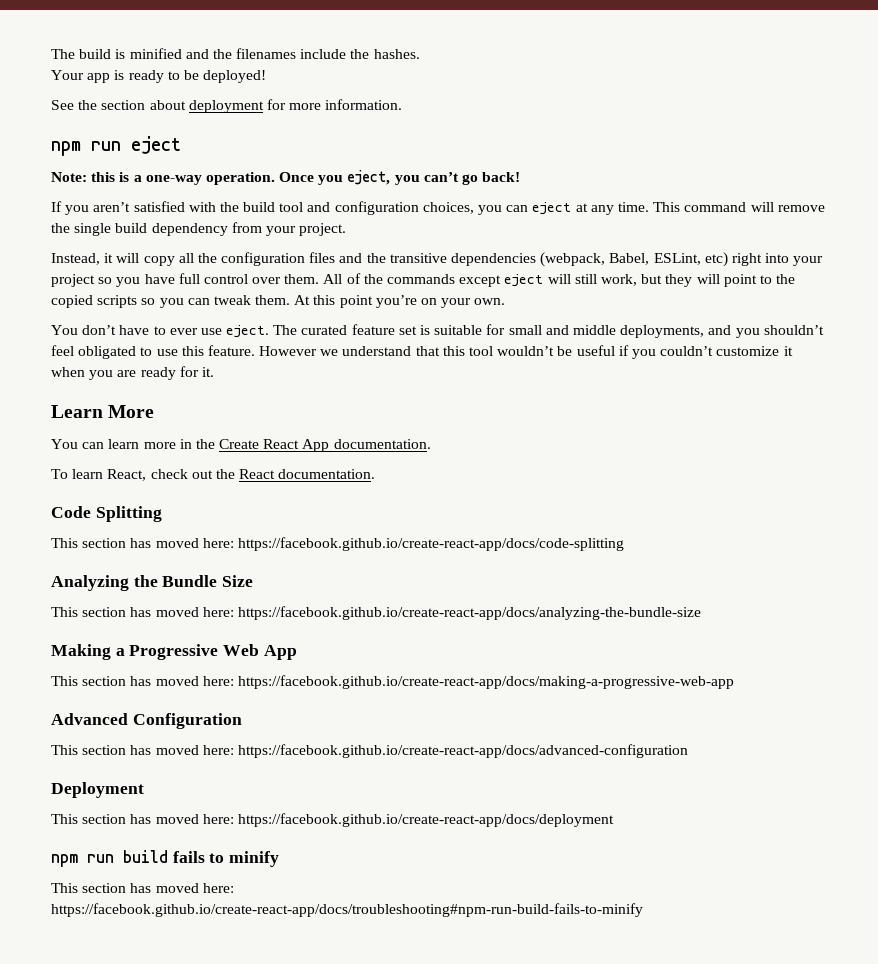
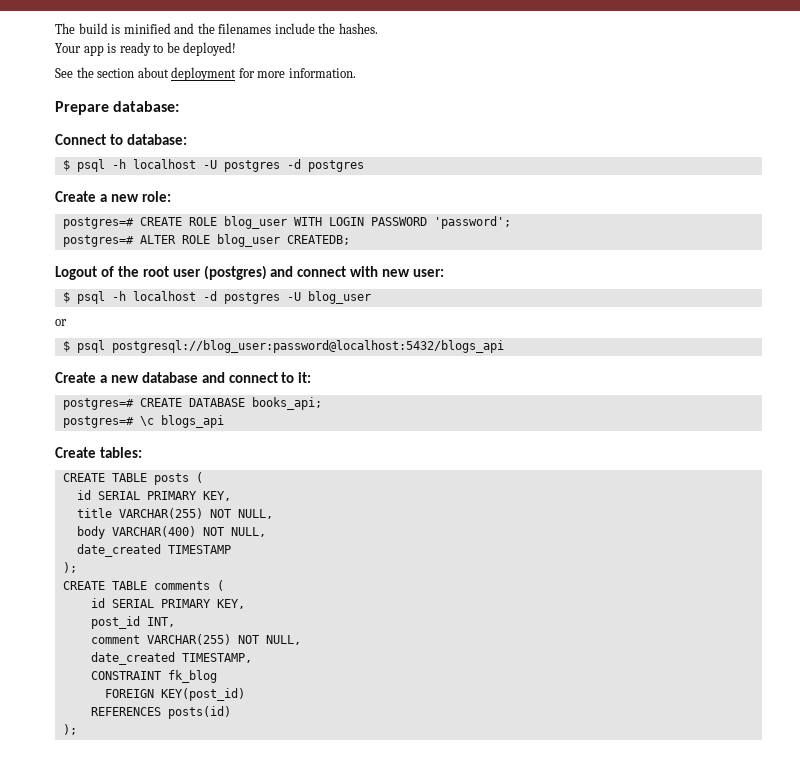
[51,136,181,156] [51,170,521,185] [51,201,825,215] [51,222,347,236] [51,252,824,267] [51,273,796,287] [51,295,506,308] [51,324,824,338] [51,345,793,359] [51,366,214,380] [51,405,155,418] [51,439,431,452] [51,469,376,481] [51,506,162,522] [51,537,624,551] [51,575,254,591] [51,606,701,620] [51,644,297,660] [51,675,734,689] [51,713,242,729] [51,744,688,758] [51,782,144,798] [51,813,614,827] [51,850,280,867] [51,883,234,893] [51,903,643,917] npm run eject // Note: this is a one-way operation. Once you eject, you can’t go back! // If you aren’t satisfied with the build tool and configuration choices, you can eject at any time. This command will remove the single build dependency from your project. // Instead, it will copy all the configuration files and the transitive dependencies (webpack, Babel, ESLint, etc) right into your project so you have full control over them. All of the commands except eject will still work, but they will point to the copied scripts so you can tweak them. At this point you’re on your own. // You don’t have to ever use eject. The curated feature set is suitable for small and middle deployments, and you shouldn’t feel obligated to use this feature. However we understand that this tool wouldn’t be useful if you couldn’t customize it when you are ready for it. // Learn More // You can learn more in the Create React App documentation. // To learn React, check out the React documentation. // Code Splitting // This section has moved here: https://facebook.github.io/create-react-app/docs/code-splitting // Analyzing the Bundle Size // This section has moved here: https://facebook.github.io/create-react-app/docs/analyzing-the-bundle-size // Making a Progressive Web App // This section has moved here: https://facebook.github.io/create-react-app/docs/making-a-progressive-web-app // Advanced Configuration // This section has moved here: https://facebook.github.io/create-react-app/docs/advanced-configuration // Deployment // This section has moved here: https://facebook.github.io/create-react-app/docs/deployment // npm run build fails to minify // This section has moved here: https://facebook.github.io/create-react-app/docs/troubleshooting#npm-run-build-fails-to-minify -> [55,101,180,115] [55,134,187,145] [62,159,364,172] [55,191,171,202] [62,216,511,229] [62,234,350,247] [55,265,445,280] [62,291,371,304] [55,319,67,326] [62,340,504,353] [55,372,312,383] [62,397,322,410] [62,415,224,428] [55,447,142,458] [62,472,203,485] [76,490,231,501] [76,508,273,519] [76,526,266,539] [76,544,231,557] [62,562,77,573] [62,580,224,591] [90,598,245,609] [90,616,175,629] [90,634,301,645] [90,652,252,665] [90,670,217,683] [104,688,245,701] [90,706,231,719] [62,724,77,735] Prepare database: // Connect to database: // $ psql -h localhost -U postgres -d postgres // Create a new role: // postgres=# CREATE ROLE blog_user WITH LOGIN PASSWORD 'password'; // postgres=# ALTER ROLE blog_user CREATEDB; // Logout of the root user (postgres) and connect with new user: // $ psql -h localhost -d postgres -U blog_user // or // $ psql postgresql://blog_user:password@localhost:5432/blogs_api // Create a new database and connect to it: // postgres=# CREATE DATABASE books_api; // postgres=# \c blogs_api // Create tables: // CREATE TABLE posts ( // id SERIAL PRIMARY KEY, // title VARCHAR(255) NOT NULL, // body VARCHAR(400) NOT NULL, // date_created TIMESTAMP // ); // CREATE TABLE comments ( // id SERIAL PRIMARY KEY, // post_id INT, // comment VARCHAR(255) NOT NULL, // date_created TIMESTAMP, // CONSTRAINT fk_blog // FOREIGN KEY(post_id) // REFERENCES posts(id) // );

